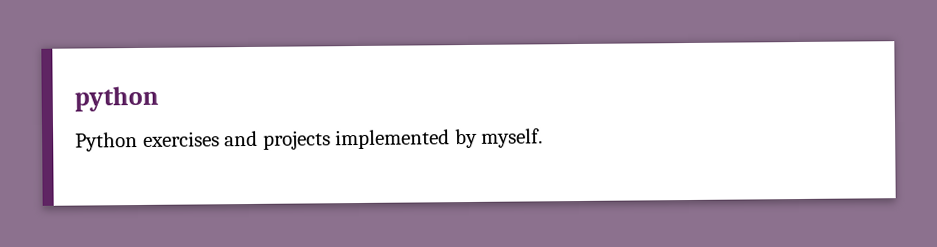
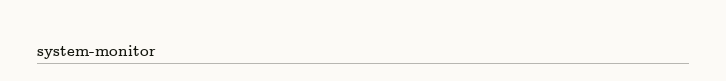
[74,85,159,112] [75,128,544,152] python // Python exercises and projects implemented by myself. -> [37,45,156,59] system-monitor

